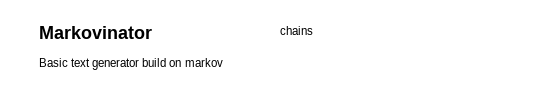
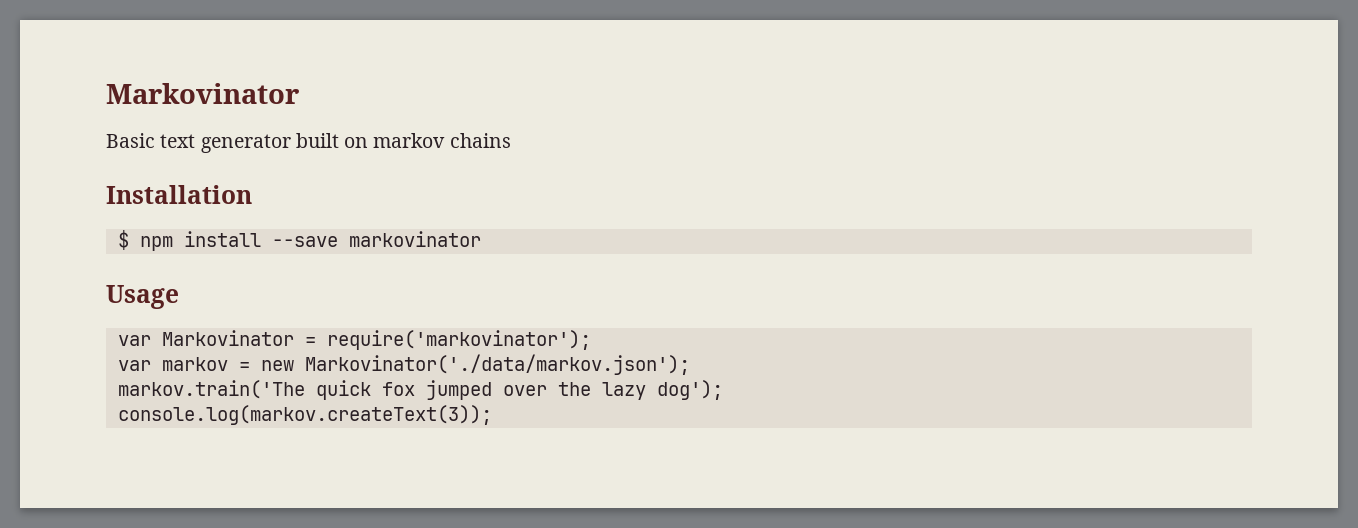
[142,58,167,67] build -> [295,133,339,148] built
(313, 30) none -> [106,185,252,204] [117,230,481,251] [106,285,179,309] [117,330,591,350] [117,354,690,375] [117,380,723,400] [117,405,492,425] // Installation // $ npm install --save markovinator // Usage // var Markovinator = require('markovinator'); // var markov = new Markovinator('./data/markov.json'); // markov.train('The quick fox jumped over the lazy dog'); // console.log(markov.createText(3));

